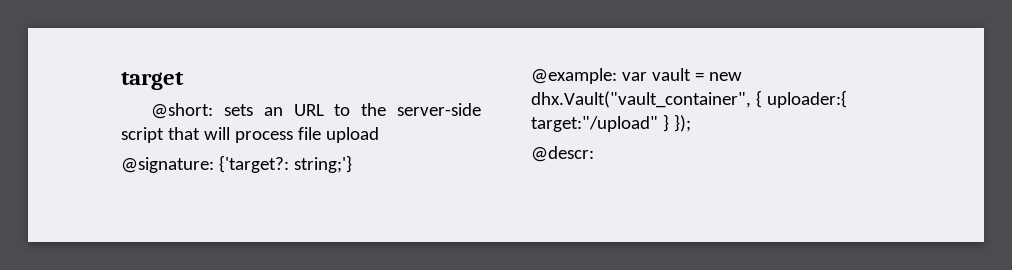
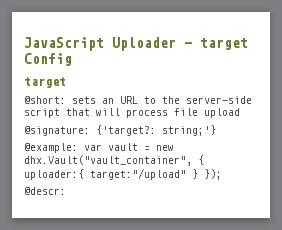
(121, 81) none -> [24,37,248,51] [24,53,72,66] JavaScript Uploader - target Config //

